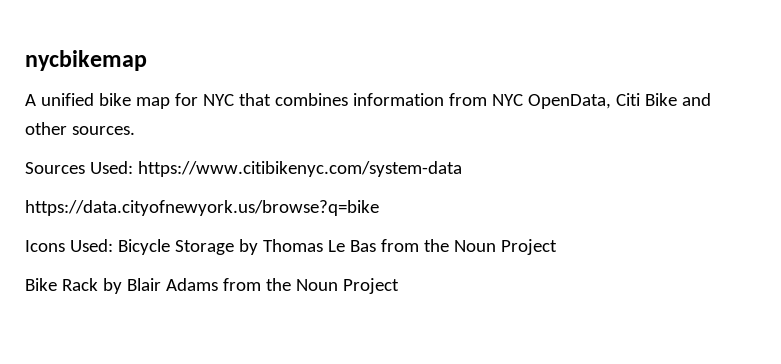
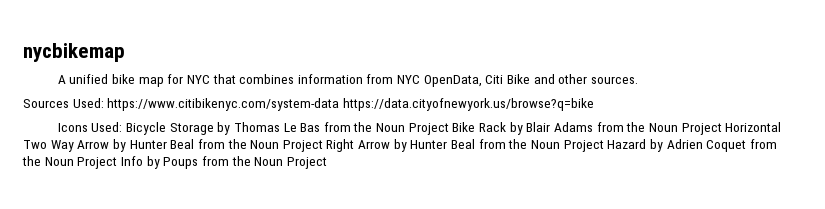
(462, 169) // -> (340, 104) none
(557, 247) // -> (449, 129) none
(399, 286) none -> [725,122,782,132] [23,139,777,152] [22,156,327,169] Horizontal Two Way Arrow by Hunter Beal from the Noun Project Right Arrow by Hunter Beal from the Noun Project Hazard by Adrien Coquet from the Noun Project Info by Poups from the Noun Project

